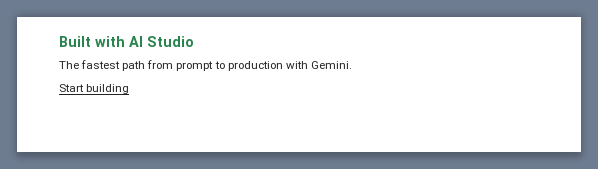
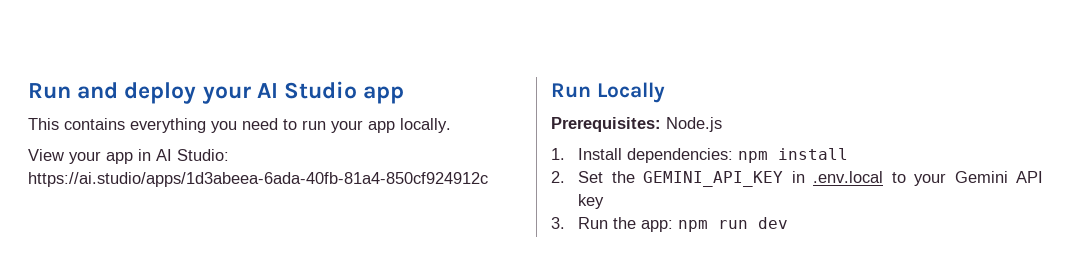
[59,36,194,47] [59,60,352,71] [59,84,130,94] Built with AI Studio // The fastest path from prompt to production with Gemini. // Start building -> [28,81,405,104] [28,118,451,133] [28,149,229,164] [28,172,488,187] [551,82,665,103] [551,117,722,132] [551,148,849,163] [551,171,1043,187] [578,194,605,209] [551,217,789,232] Run and deploy your AI Studio app // This contains everything you need to run your app locally. // View your app in AI Studio: https://ai.studio/apps/1d3abeea-6ada-40fb-81a4-850cf924912c // Run Locally // Prerequisites: Node.js // 1. Install dependencies: npm install // 2. Set the GEMINI_API_KEY in .env.local to your Gemini API key // 3. Run the app: npm run dev

